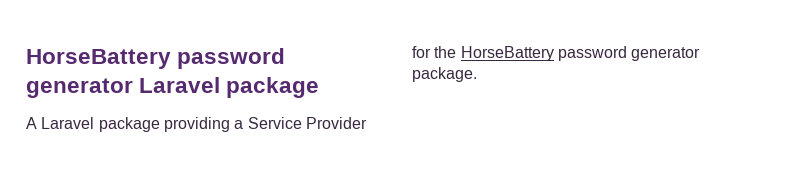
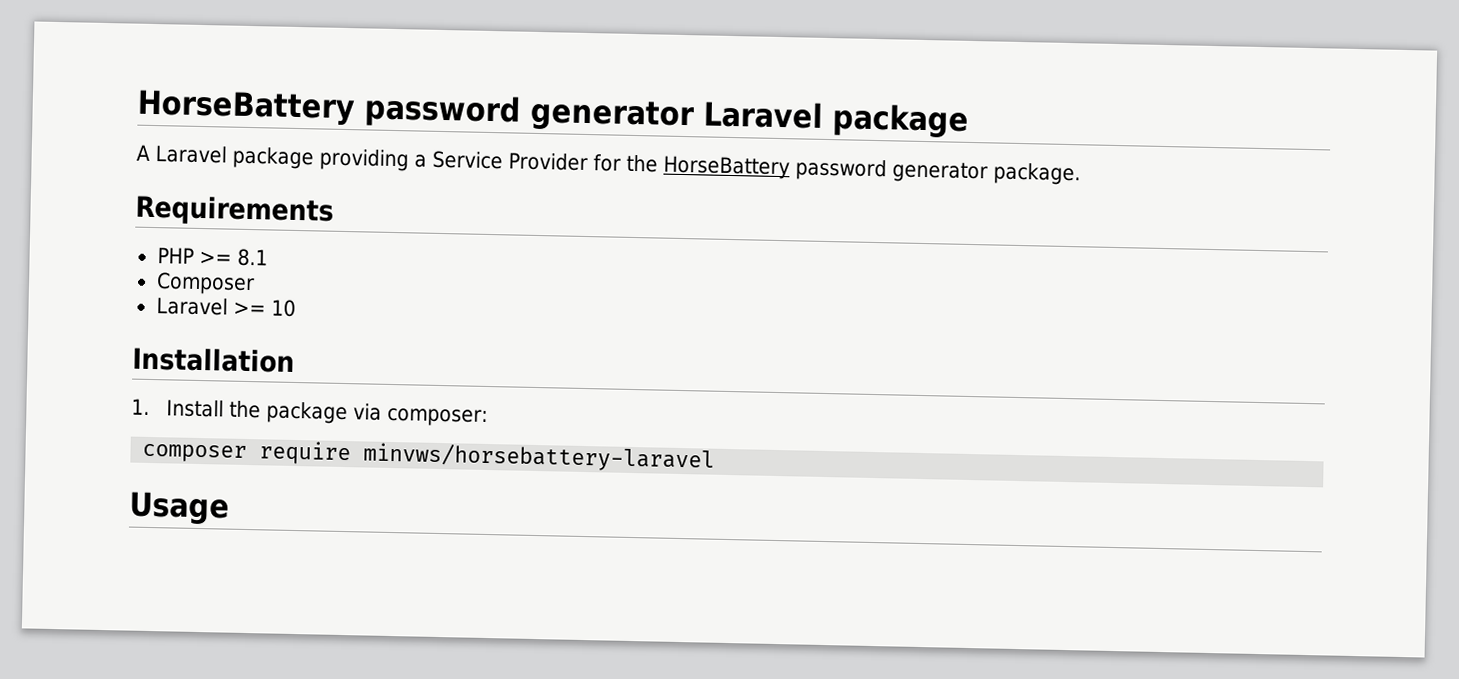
(477, 74) none -> [135,194,334,227] [156,247,268,267] [155,272,255,296] [155,297,296,317] [132,346,295,373] [131,398,488,427] [142,440,716,473] [129,491,230,525] // Requirements // PHP >= 8.1 // Composer // Laravel >= 10 // Installation // 1. Install the package via composer: // composer require minvws/horsebattery-laravel // Usage

